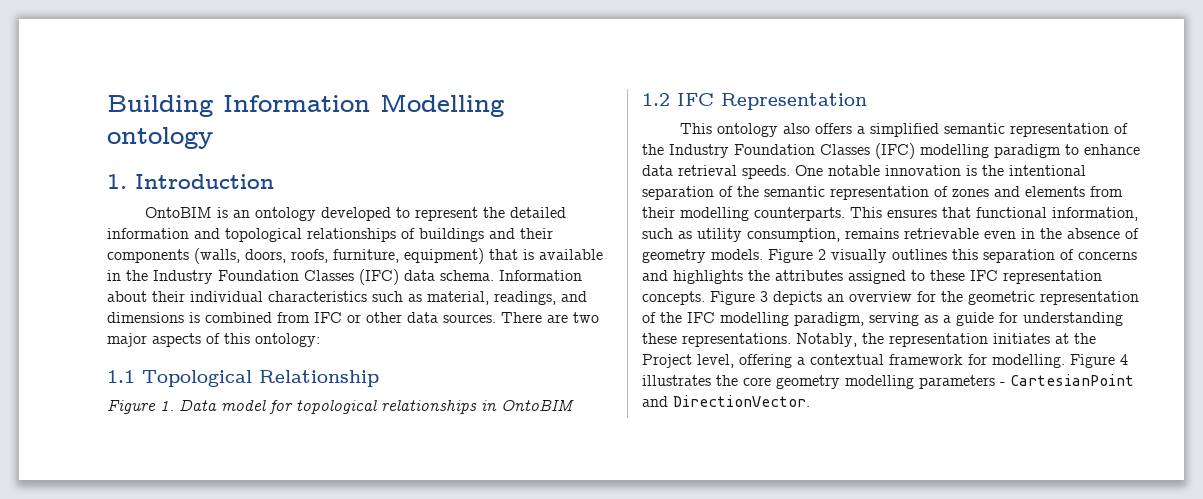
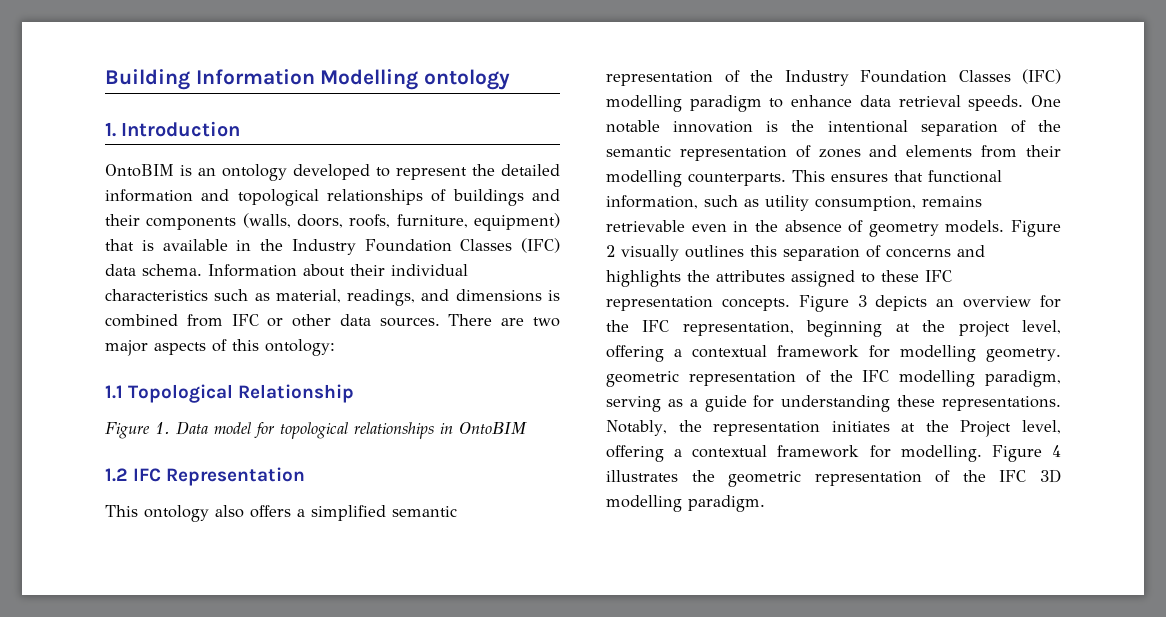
(963, 296) none -> [642,320,1061,337] [606,345,1062,362] IFC representation, beginning at the project level, offering a contextual framework for modelling geometry.
[743,374,1134,389] [642,395,810,407] core geometry modelling parameters - CartesianPoint and DirectionVector. -> [728,469,1061,487] [606,495,765,512] geometric representation of the IFC 3D modelling paradigm.

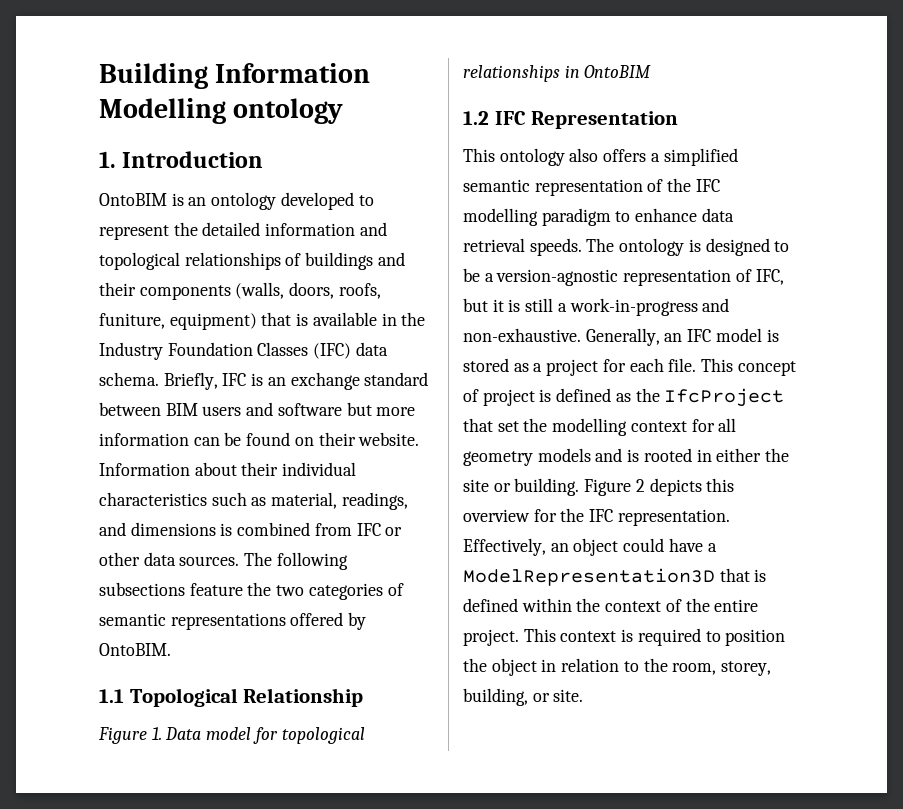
[396,214,468,228] furniture, -> [99,313,165,329] funiture,
(202, 270) none -> [163,372,429,390] [99,402,416,416] [99,432,420,446] Briefly, IFC is an exchange standard between BIM users and software but more information can be found on their website.
[448,314,560,327] [105,339,335,356] There are two major aspects of this ontology: -> [244,552,348,570] [99,582,404,600] [99,612,367,630] [99,643,171,656] The following subsections feature the two categories of semantic representations offered by OntoBIM.
[784,69,1061,86] Industry Foundation Classes (IFC) -> [695,179,720,192] IFC
[1031,95,1061,107] [606,120,1061,136] [606,145,1061,161] [606,170,1002,187] [606,195,982,211] [606,220,1061,237] [606,245,985,261] [606,270,952,287] [606,295,1061,312] [606,320,1061,337] [606,345,1062,362] [606,370,1061,387] [606,395,1061,412] [606,420,1061,437] [606,445,1061,462] [606,469,1061,487] [606,495,765,512] One notable innovation is the intentional separation of the semantic representation of zones and elements from their modelling counterparts. This ensures that functional information, such as utility consumption, remains retrievable even in the absence of geometry models. Figure 2 visually outlines this separation of concerns and highlights the attributes assigned to these IFC representation concepts. Figure 3 depicts an overview for the IFC representation, beginning at the project level, offering a contextual framework for modelling geometry. geometric representation of the IFC modelling paradigm, serving as a guide for understanding these representations. Notably, the representation initiates at the Project level, offering a contextual framework for modelling. Figure 4 illustrates the geometric representation of the IFC 3D modelling paradigm. -> [586,238,790,256] [463,268,784,286] [463,298,730,316] [463,328,779,346] [463,358,796,376] [463,388,785,407] [463,418,737,436] [463,448,790,466] [463,478,735,496] [463,508,730,526] [463,538,717,556] [463,568,767,586] [463,598,759,612] [463,628,786,646] [463,658,772,676] [463,688,584,706] The ontology is designed to be a version-agnostic representation of IFC, but it is still a work-in-progress and non-exhaustive. Generally, an IFC model is stored as a project for each file. This concept of project is defined as the IfcProject that set the modelling context for all geometry models and is rooted in either the site or building. Figure 2 depicts this overview for the IFC representation. Effectively, an object could have a ModelRepresentation3D that is defined within the context of the entire project. This context is required to position the object in relation to the room, storey, building, or site.

